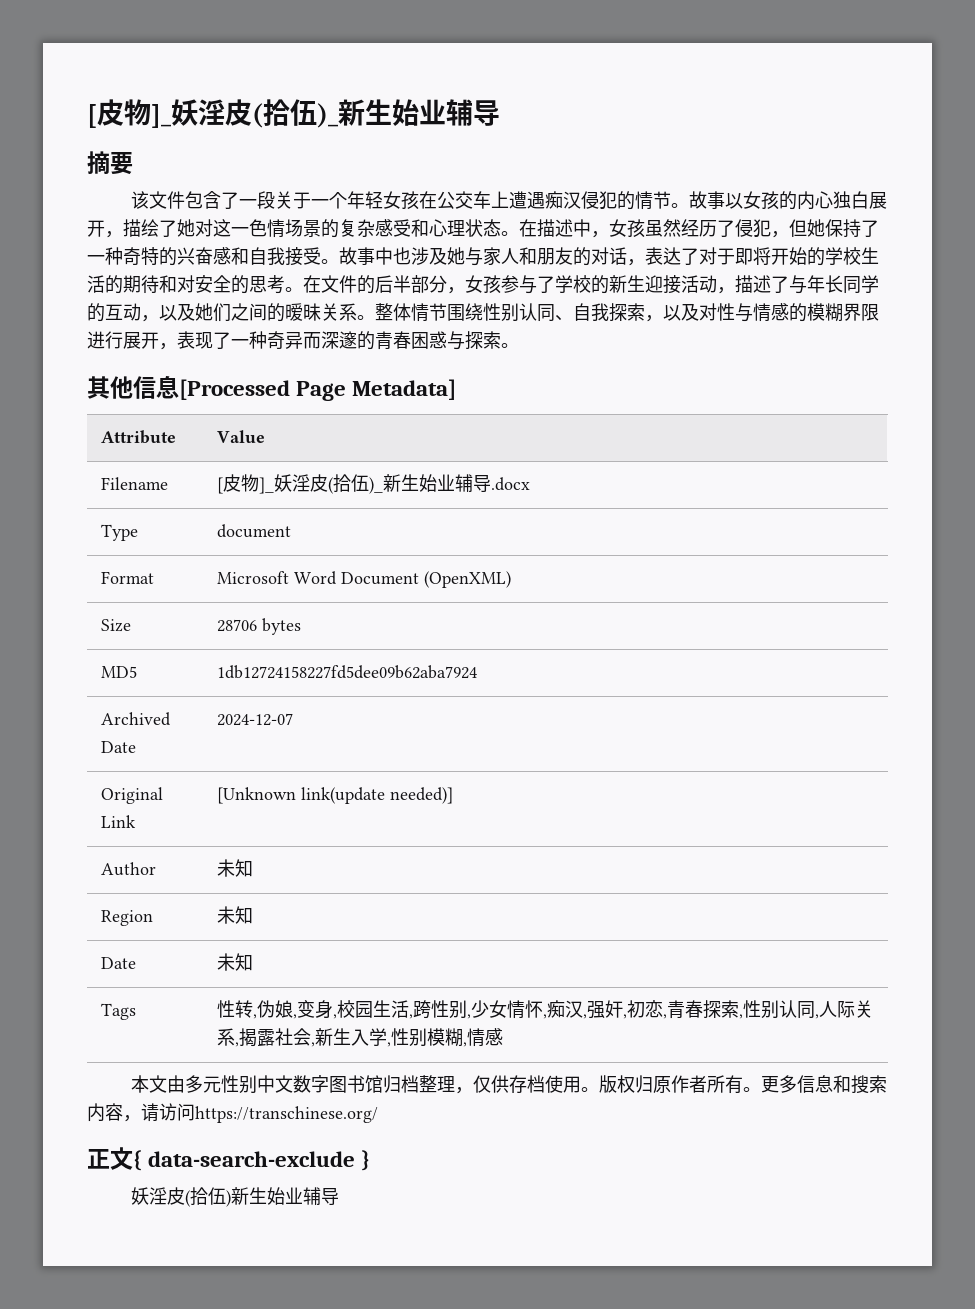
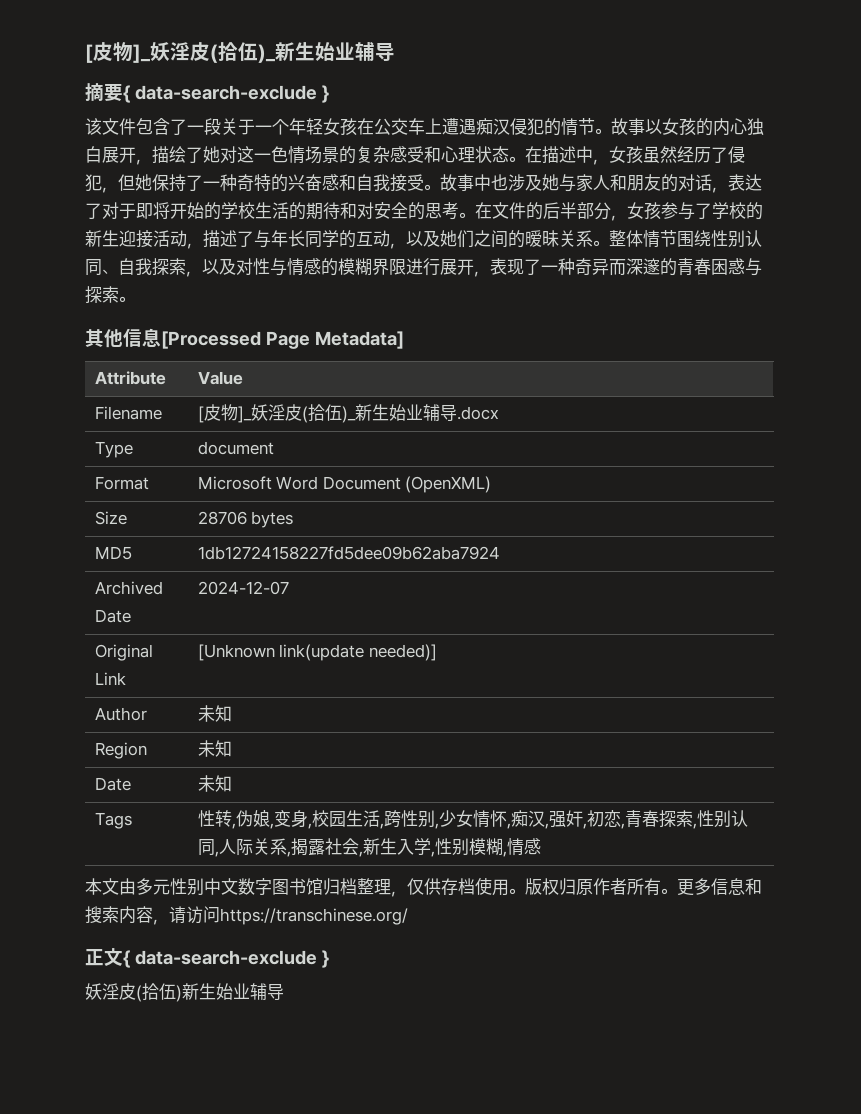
(133, 163) none -> [123,85,329,103] { data-search-exclude }

